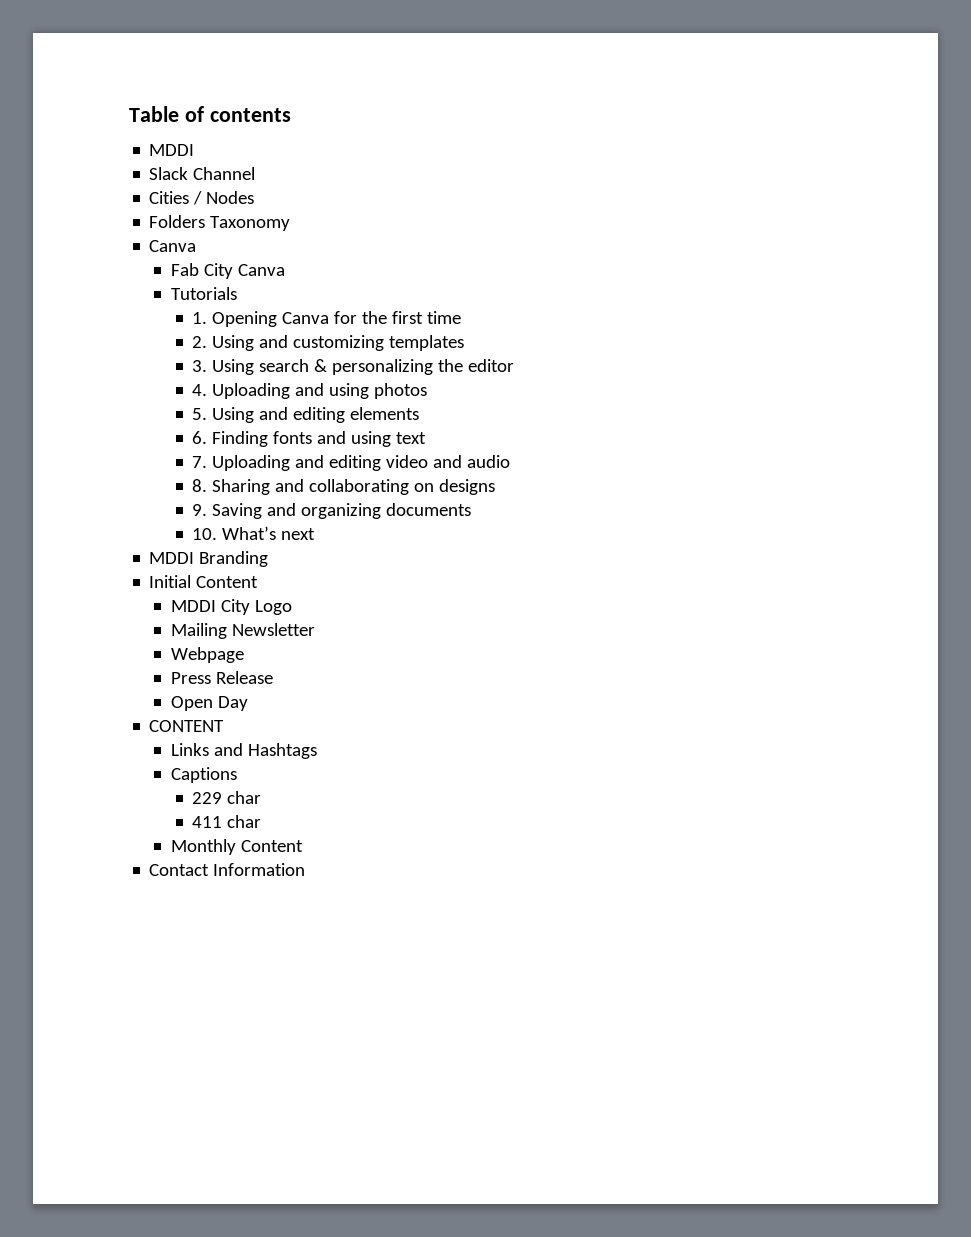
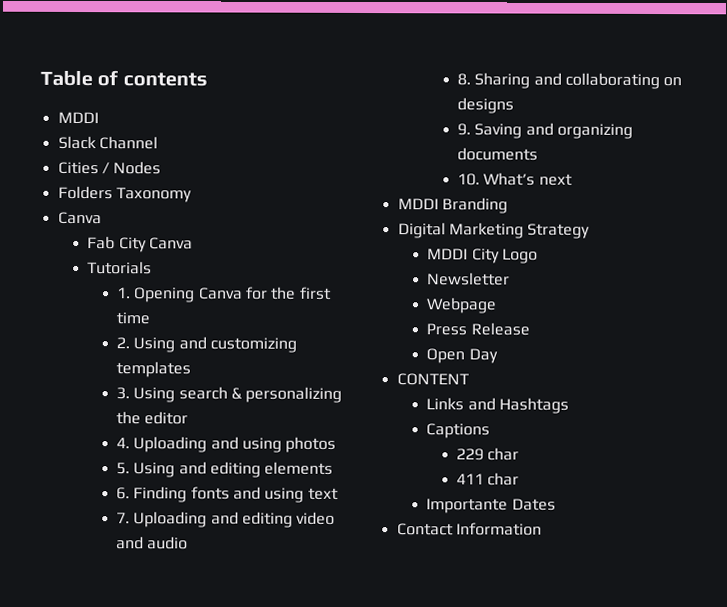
[149,575,259,588] Initial Content -> [397,222,591,239] Digital Marketing Strategy
[170,623,227,639] Mailing -> (538, 256) none
[170,839,303,855] Monthly Content -> [426,498,556,514] Importante Dates

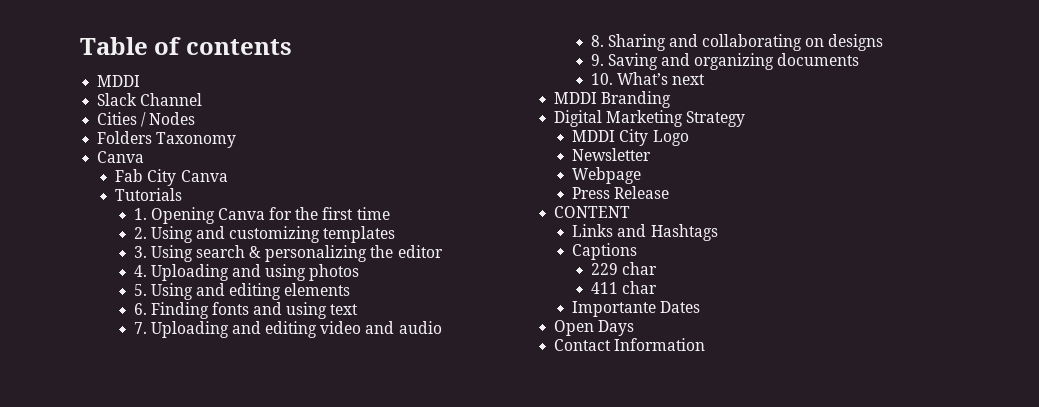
[426,348,498,364] // Open Day -> (670, 192) none
(556, 504) none -> [554,320,635,336] // Open Days

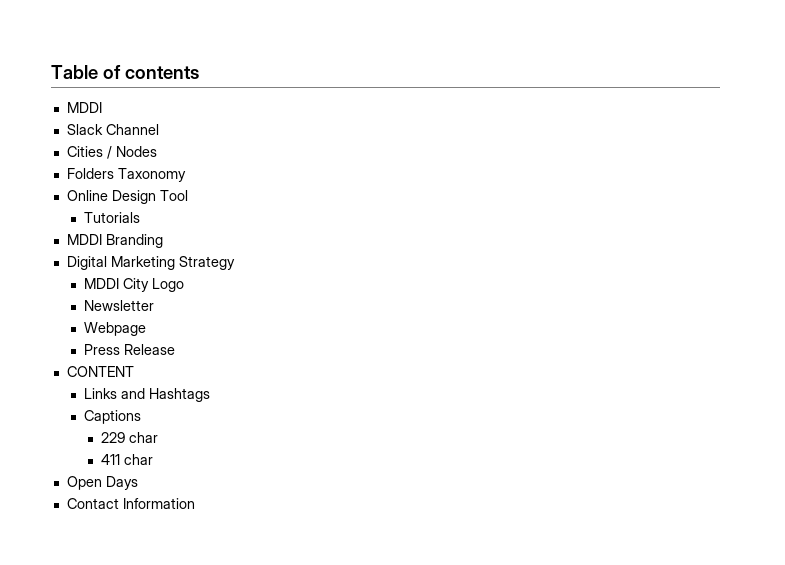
[97,151,145,163] [115,169,228,186] [115,188,183,201] [133,207,390,224] [133,226,396,243] [133,245,443,262] [133,264,360,281] [133,283,351,300] [133,302,359,319] [133,321,442,338] [590,34,884,51] [590,53,860,70] [590,72,705,85] Canva // Fab City Canva // Tutorials // 1. Opening Canva for the first time // 2. Using and customizing templates // 3. Using search & personalizing the editor // 4. Uploading and using photos // 5. Using and editing elements // 6. Finding fonts and using text // 7. Uploading and editing video and audio // 8. Sharing and collaborating on designs // 9. Saving and organizing documents // 10. What’s next -> [66,190,188,204] [83,212,140,223] Online Design Tool // Tutorials
[572,301,701,317] // Importante Dates -> (153, 459) none

